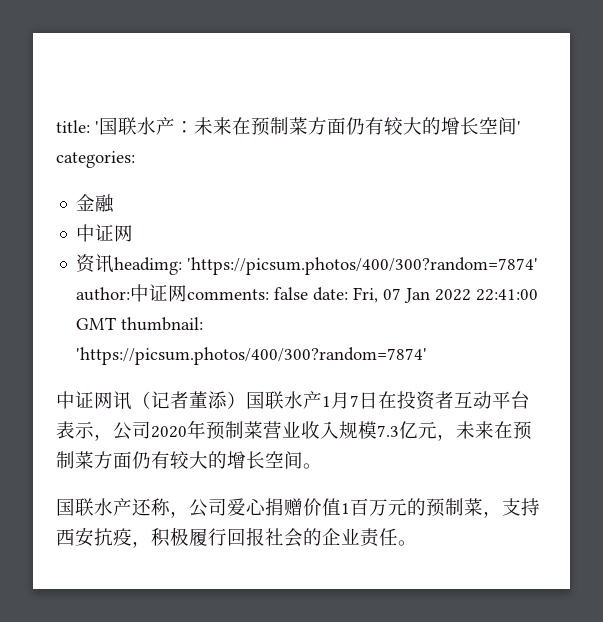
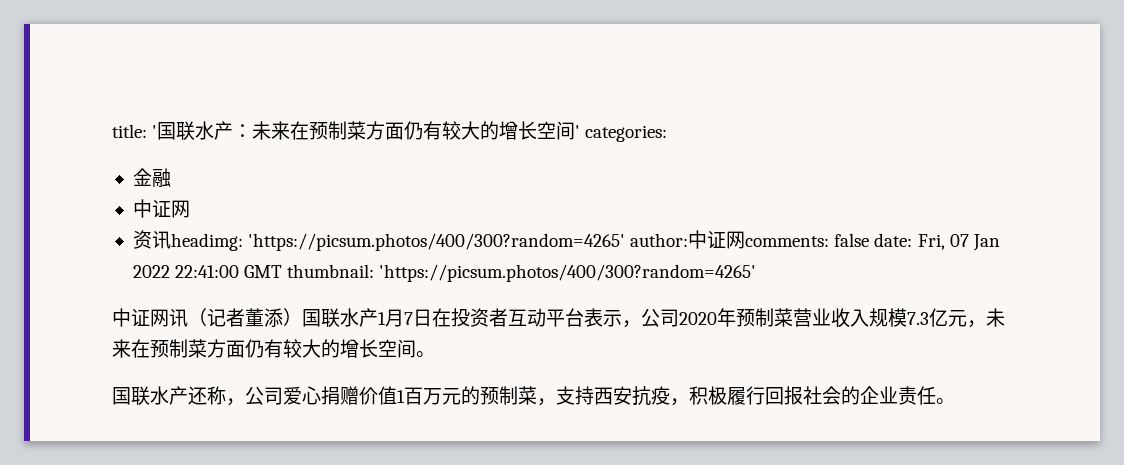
[187,257,539,275] 'https://picsum.photos/400/300?random=7874' -> [248,233,626,251] 'https://picsum.photos/400/300?random=4265'
[76,347,428,365] 'https://picsum.photos/400/300?random=7874' -> [379,264,757,282] 'https://picsum.photos/400/300?random=4265'

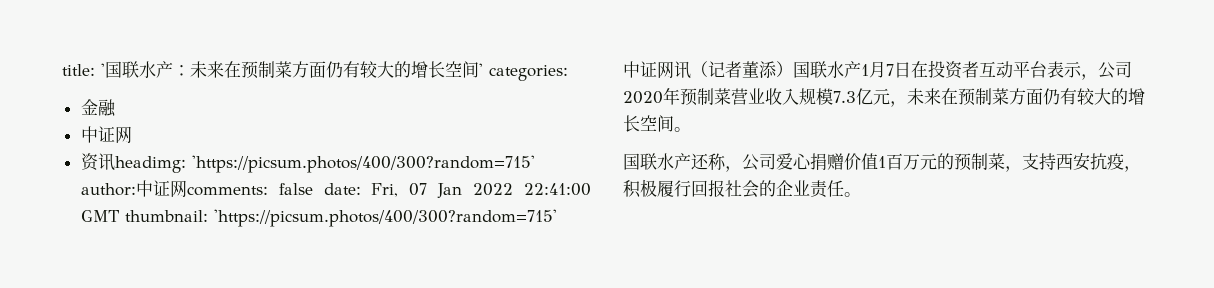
[248,233,626,251] 'https://picsum.photos/400/300?random=4265' -> [191,155,535,173] 'https://picsum.photos/400/300?random=715'
[379,264,757,282] 'https://picsum.photos/400/300?random=4265' -> [213,209,557,227] 'https://picsum.photos/400/300?random=715'

